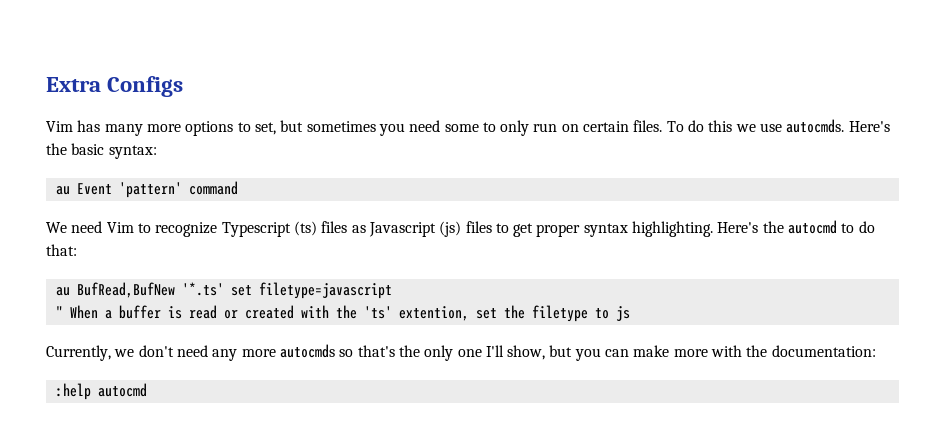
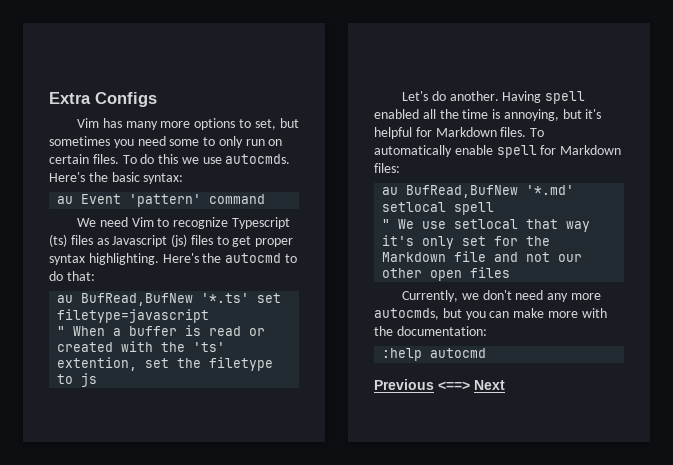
(630, 313) none -> [402,91,586,104] [374,109,602,121] [374,127,545,139] [374,145,622,158] [374,163,400,173] [382,185,575,198] [382,202,495,215] [382,219,591,232] [382,235,551,249] [382,251,583,262] [382,267,511,281] // Let's do another. Having spell enabled all the time is annoying, but it's helpful for Markdown files. To automatically enable spell for Markdown files: // au BufRead,BufNew '*.md' setlocal spell // " We use setlocal that way it's only set for the Markdown file and not our other open files
[279,344,546,361] autocmds so that's the only one I'll show, -> [374,308,439,320] autocmds,
(147, 390) none -> [374,379,505,390] // Previous <==> Next

